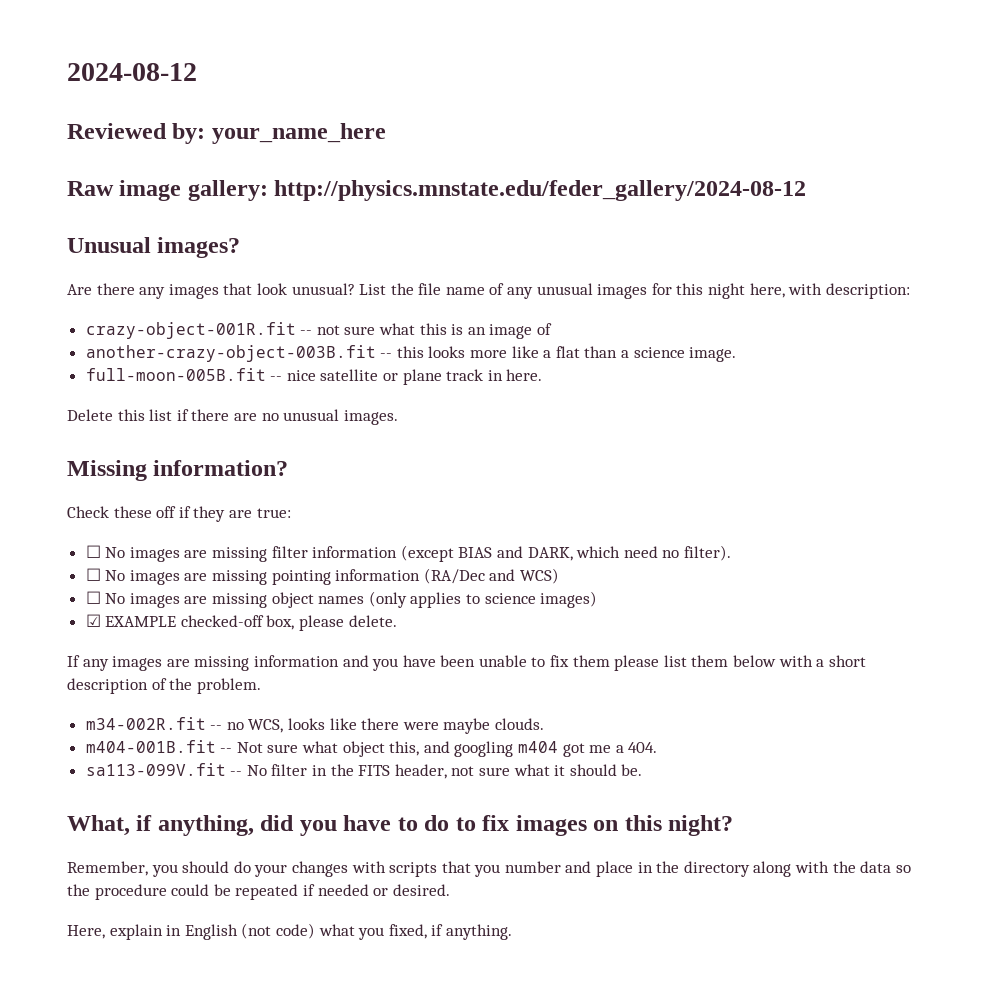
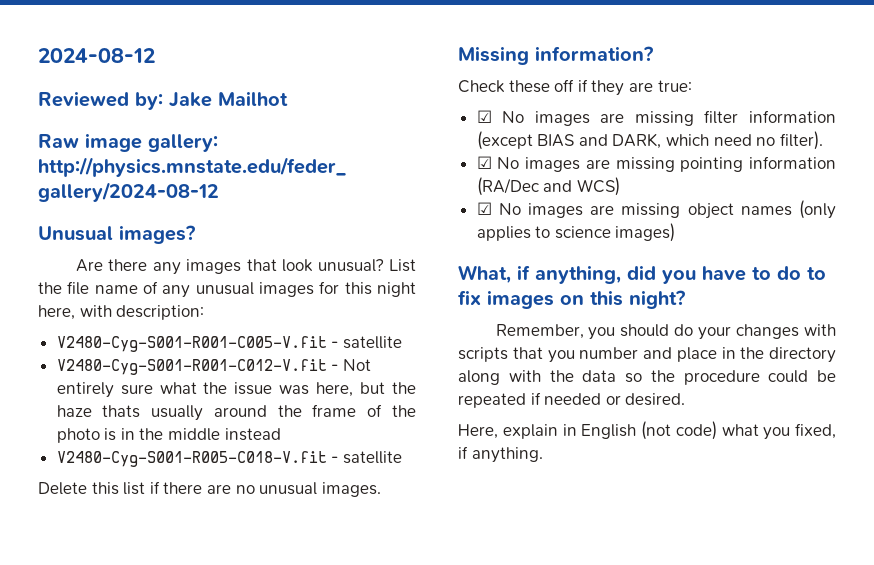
[211,123,386,144] your_name_here -> [169,91,288,108] Jake Mailhot
[85,322,553,339] [85,345,737,362] [85,368,543,385] crazy-object-001R.fit -- not sure what this is an image of // another-crazy-object-003B.fit -- this looks more like a flat than a science image. // full-moon-005B.fit -- nice satellite or plane track in here. -> [56,336,402,352] [56,359,371,375] [56,382,416,398] [56,404,417,421] [56,428,281,443] [56,451,402,467] V2480-Cyg-S001-R001-C005-V.fit - satellite // V2480-Cyg-S001-R001-C012-V.fit - Not entirely sure what the issue was here, but the haze thats usually around the frame of the photo is in the middle instead // V2480-Cyg-S001-R005-C018-V.fit - satellite
[85,545,101,558] ☐ -> [476,110,492,123] ☑
[85,568,101,581] ☐ -> [476,156,492,169] ☑
[85,591,101,604] ☐ -> [476,202,492,215] ☑
[85,614,397,631] [67,655,866,671] [67,678,261,694] [85,717,545,734] [85,740,658,757] [85,763,643,779] // ☑ EXAMPLE checked-off box, please delete. // If any images are missing information and you have been unable to fix them please list them below with a short description of the problem. // m34-002R.fit -- no WCS, looks like there were maybe clouds. // m404-001B.fit -- Not sure what object this, and googling m404 got me a 404. // sa113-099V.fit -- No filter in the FITS header, not sure what it should be. -> (676, 232) none

